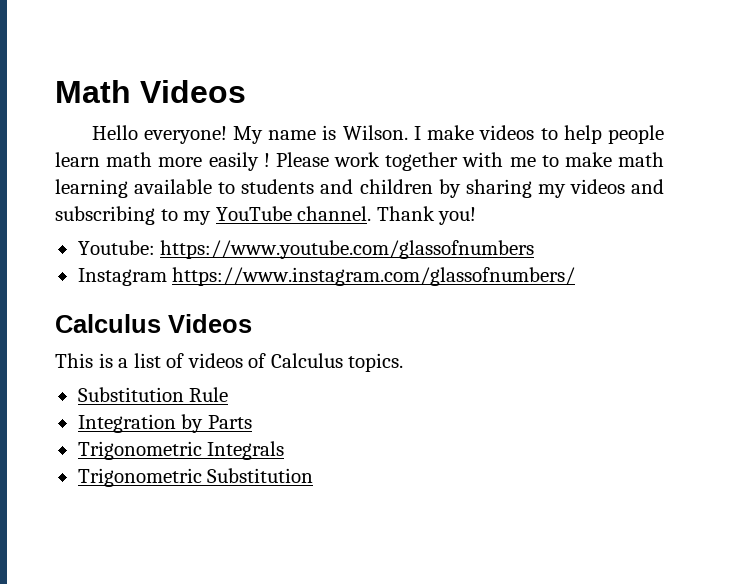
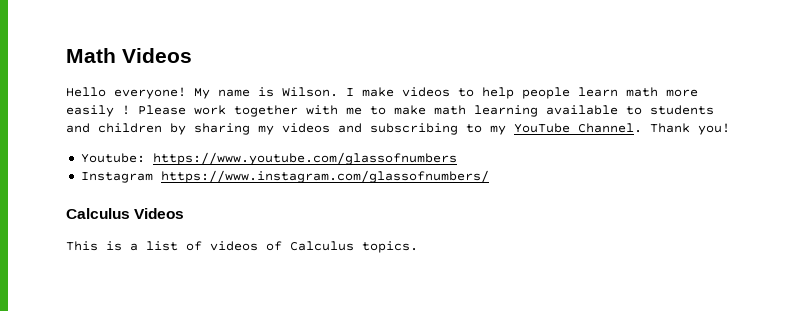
[297,206,372,221] channel. -> [578,123,642,133] Channel.
[77,387,229,402] [77,414,252,433] [77,441,285,460] [77,468,314,487] // Substitution Rule // Integration by Parts // Trigonometric Integrals // Trigonometric Substitution -> (418, 247) none

